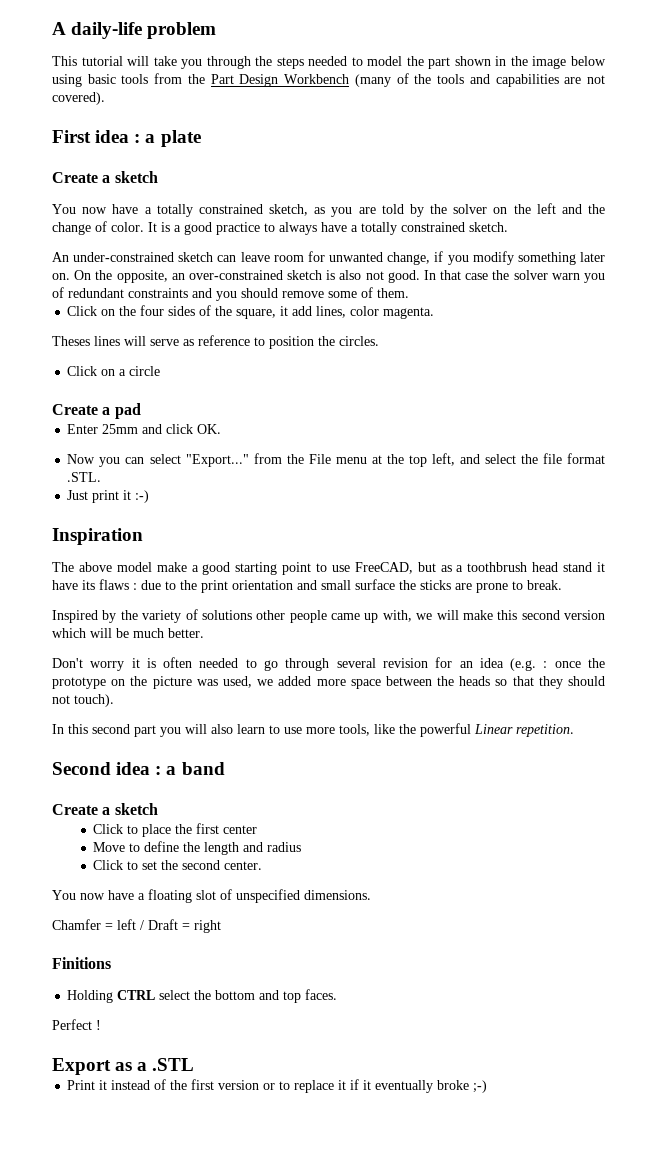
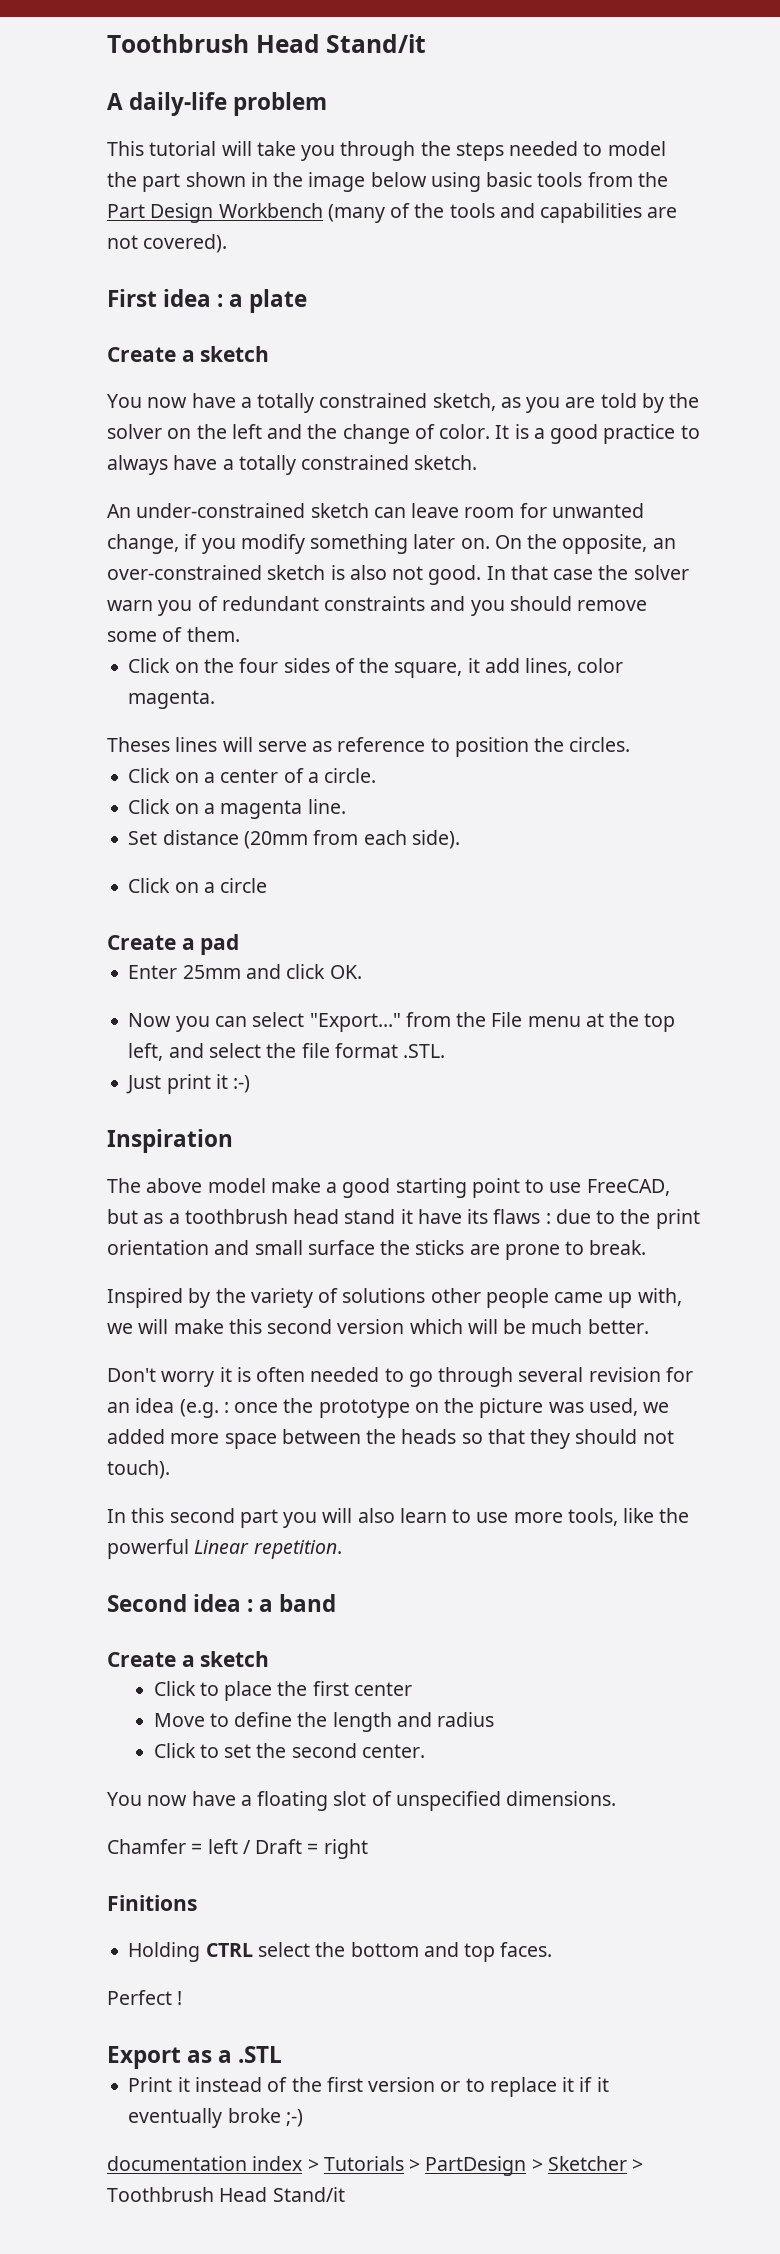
(52, 28) none -> [107,34,427,53] Toothbrush Head Stand/it //
(379, 341) none -> [128,768,377,783] [128,799,346,819] [128,830,460,849] // Click on a center of a circle. // Click on a magenta line. // Set distance (20mm from each side).
(488, 1086) none -> [107,2156,644,2176] [107,2187,345,2202] // documentation index > Tutorials > PartDesign > Sketcher > Toothbrush Head Stand/it

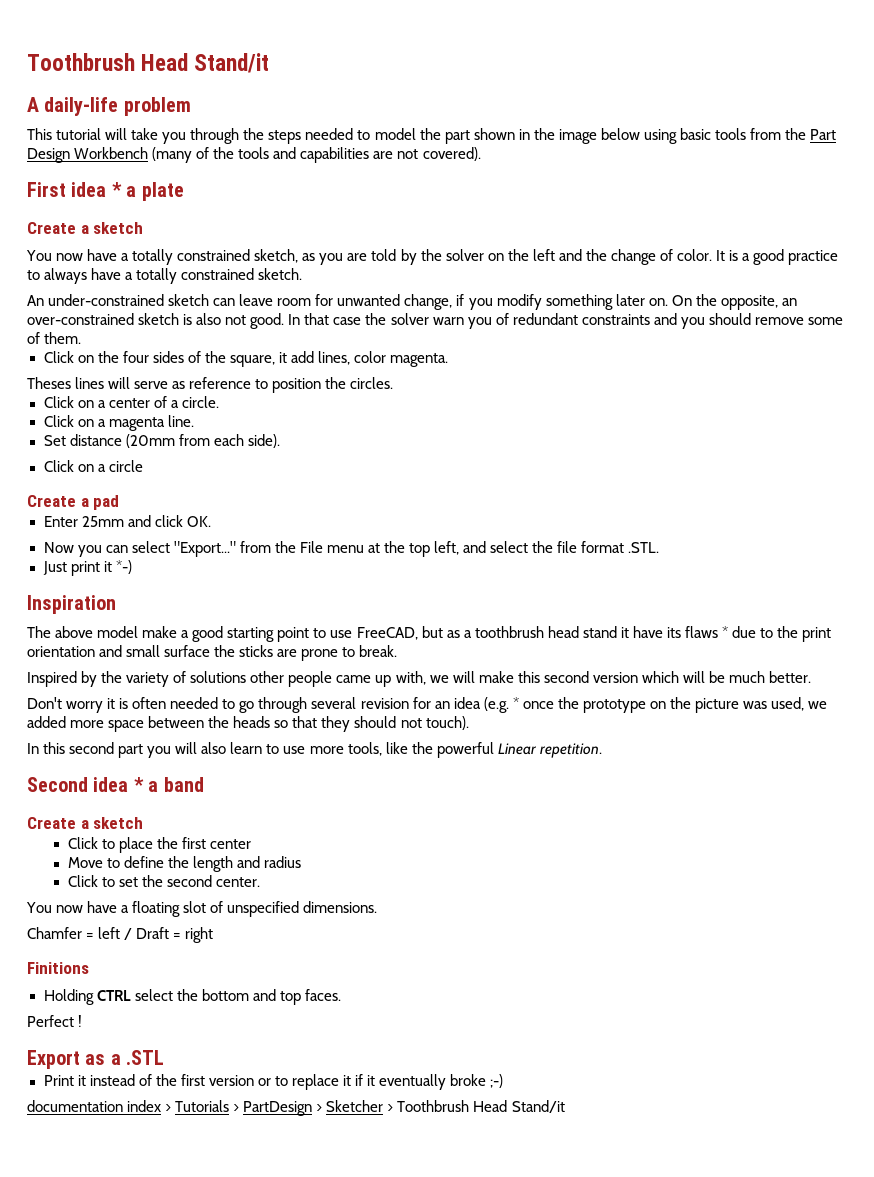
[217,294,224,307] : -> [111,182,122,197] *
[233,1075,251,1093] :-) -> [115,560,132,574] *-)
[545,1213,551,1224] : -> [722,626,729,638] *
[223,1402,229,1413] : -> [512,697,519,709] *
[247,1599,254,1612] : -> [133,777,144,792] *

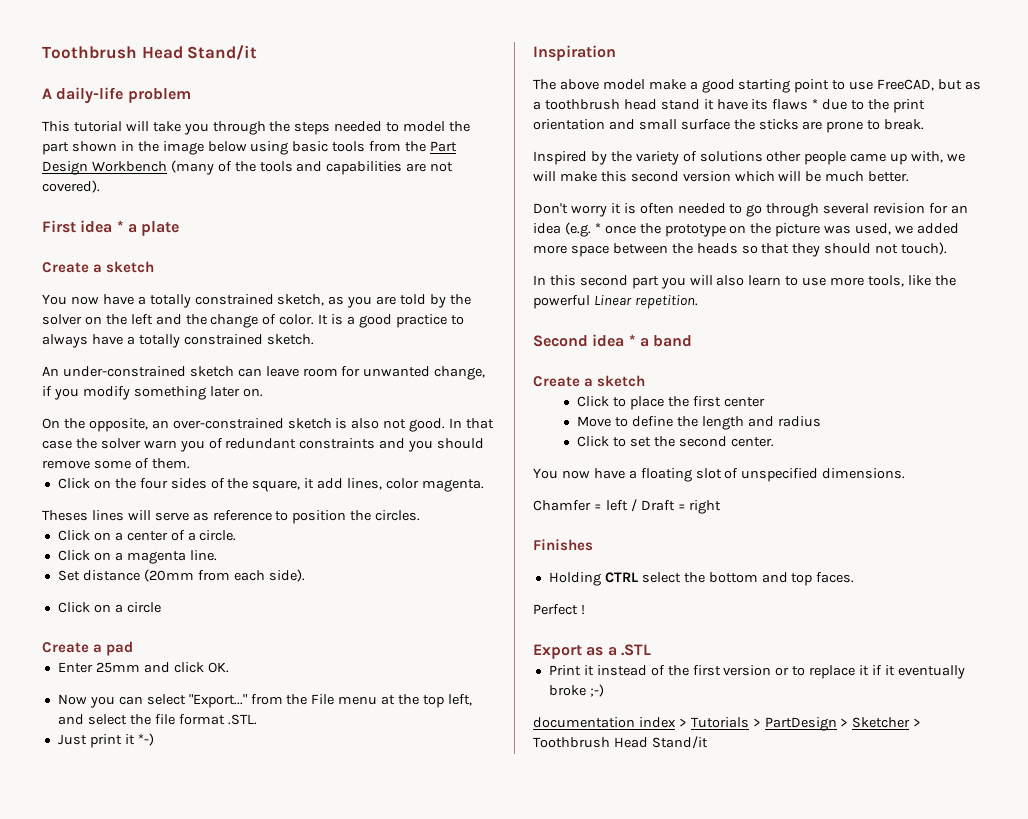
(668, 302) none -> (263, 392) //
[27,962,89,974] Finitions -> [533,539,593,551] Finishes

